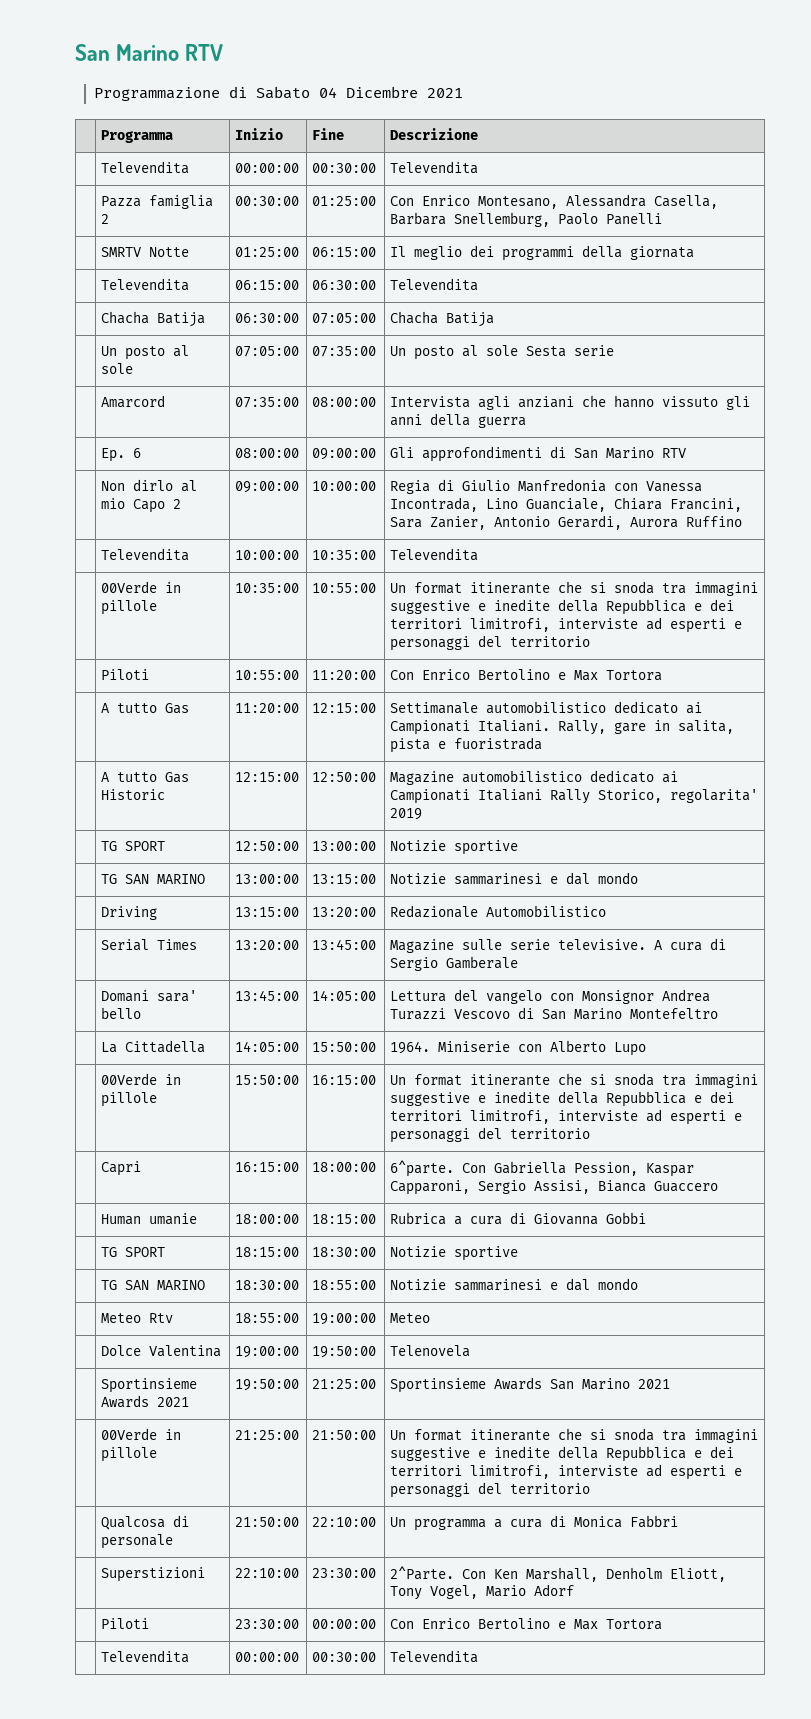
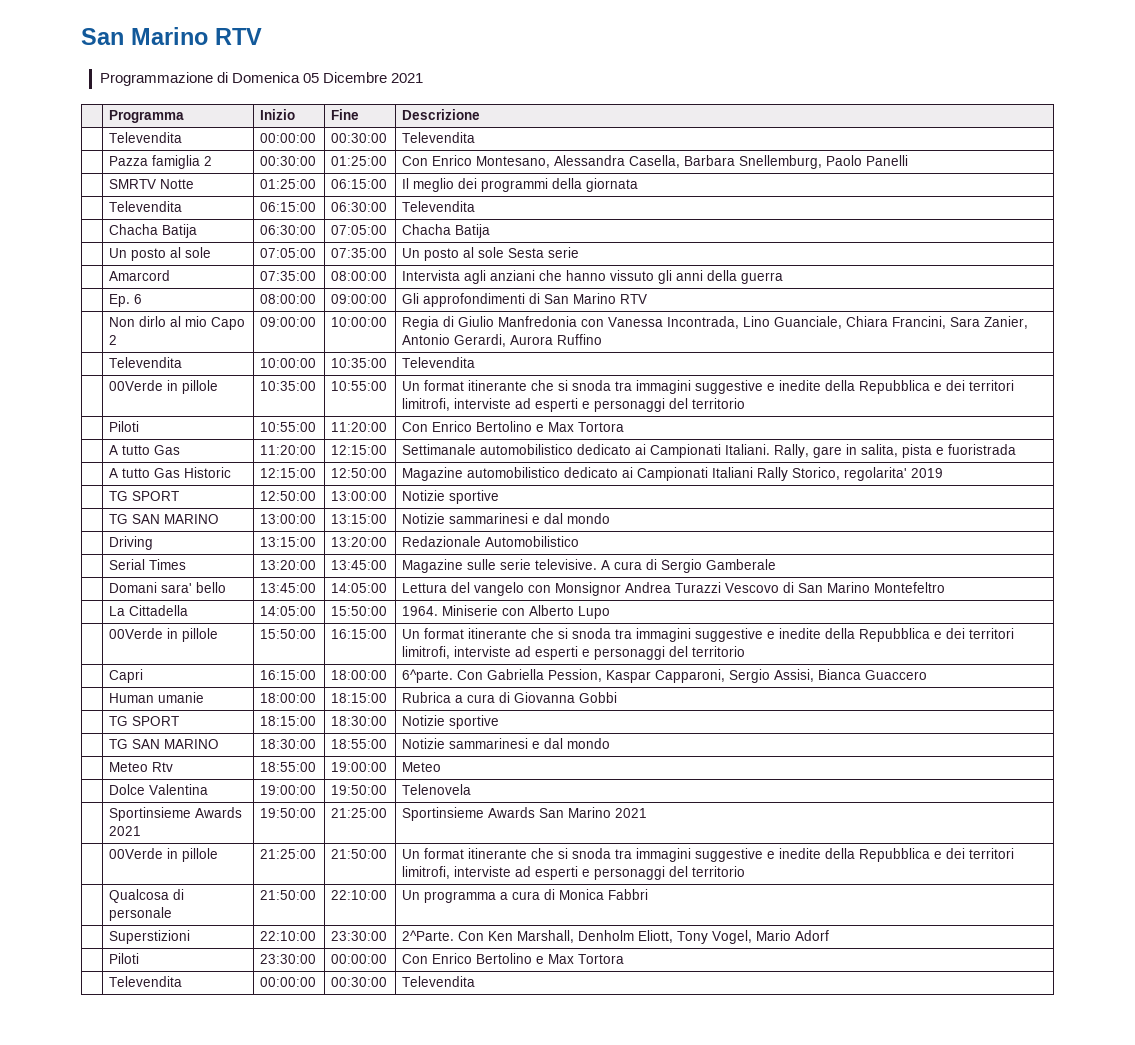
[256,86,338,99] Sabato 04 -> [231,72,319,83] Domenica 05

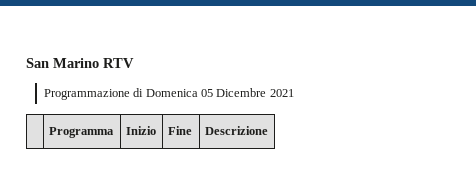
[109,132,183,143] [260,133,317,143] [331,133,388,143] [402,132,476,143] [109,155,213,169] [260,156,317,166] [331,156,388,166] [402,155,909,169] [109,179,195,189] [260,179,317,189] [331,179,388,189] [402,178,639,192] [109,201,183,212] [260,202,317,212] [331,202,388,212] [402,201,476,212] [109,224,198,238] [260,225,317,235] [331,225,388,235] [402,224,491,238] [109,247,212,261] [260,248,317,258] [331,248,388,258] [402,247,580,261] [109,270,171,281] [260,271,317,281] [331,271,388,281] [402,270,784,284] [109,294,143,307] [260,294,317,304] [331,294,388,304] [402,293,648,307] [109,316,246,330] [109,335,118,345] [260,317,317,327] [331,317,388,327] [402,316,1029,330] [402,334,603,347] [109,357,183,368] [260,358,317,368] [331,358,388,368] [402,357,476,368] [109,380,219,394] [260,381,317,391] [331,381,388,391] [402,380,1015,394] [402,398,746,412] [109,421,140,432] [260,422,317,432] [331,422,388,432] [402,421,625,432] [109,445,181,455] [260,445,317,455] [331,445,388,455] [402,444,1017,458] [109,467,232,478] [260,468,317,478] [331,468,388,478] [402,467,944,481] [109,491,180,501] [260,491,317,501] [331,491,388,501] [402,490,500,504] [109,514,220,524] [260,514,317,524] [331,514,388,524] [402,513,611,524] [109,536,154,550] [260,537,317,547] [331,537,388,547] [402,536,580,547] [109,559,187,570] [260,560,317,570] [331,560,388,570] [402,559,777,573] [109,582,227,593] [260,583,317,593] [331,583,388,593] [402,582,946,596] [109,605,189,616] [260,606,317,616] [331,606,388,616] [402,605,611,619] [109,628,219,642] [260,629,317,639] [331,629,388,639] [402,628,1015,642] [402,646,746,660] [109,669,144,683] [260,670,317,680] [331,670,388,680] [402,669,928,683] [109,692,205,703] [260,693,317,703] [331,693,388,703] [402,692,618,703] [109,716,180,726] [260,716,317,726] [331,716,388,726] [402,715,500,729] [109,739,220,749] [260,739,317,749] [331,739,388,749] [402,738,611,749] [109,762,174,772] [260,762,317,772] [331,762,388,772] [402,762,442,772] [109,784,209,795] [260,785,317,795] [331,785,388,795] [402,784,472,795] [109,807,243,821] [109,826,142,836] [260,808,317,818] [331,808,388,818] [402,807,648,821] [109,848,219,862] [260,849,317,859] [331,849,388,859] [402,848,1015,862] [402,866,746,880] [109,889,185,903] [109,907,173,921] [260,890,317,900] [331,890,388,900] [402,889,649,903] [109,930,191,944] [260,931,317,941] [331,931,388,941] [402,930,830,944] [109,953,140,964] [260,954,317,964] [331,954,388,964] [402,953,625,964] [109,976,183,987] [260,977,317,987] [331,977,388,987] [402,976,476,987] // | Televendita | 00:00:00 | 00:30:00 | Televendita // | Pazza famiglia 2 | 00:30:00 | 01:25:00 | Con Enrico Montesano, Alessandra Casella, Barbara Snellemburg, Paolo Panelli // | SMRTV Notte | 01:25:00 | 06:15:00 | Il meglio dei programmi della giornata // | Televendita | 06:15:00 | 06:30:00 | Televendita // | Chacha Batija | 06:30:00 | 07:05:00 | Chacha Batija // | Un posto al sole | 07:05:00 | 07:35:00 | Un posto al sole Sesta serie // | Amarcord | 07:35:00 | 08:00:00 | Intervista agli anziani che hanno vissuto gli anni della guerra // | Ep. 6 | 08:00:00 | 09:00:00 | Gli approfondimenti di San Marino RTV // | Non dirlo al mio Capo 2 | 09:00:00 | 10:00:00 | Regia di Giulio Manfredonia con Vanessa Incontrada, Lino Guanciale, Chiara Francini, Sara Zanier, Antonio Gerardi, Aurora Ruffino // | Televendita | 10:00:00 | 10:35:00 | Televendita // | 00Verde in pillole | 10:35:00 | 10:55:00 | Un format itinerante che si snoda tra immagini suggestive e inedite della Repubblica e dei territori limitrofi, interviste ad esperti e personaggi del territorio // | Piloti | 10:55:00 | 11:20:00 | Con Enrico Bertolino e Max Tortora // | A tutto Gas | 11:20:00 | 12:15:00 | Settimanale automobilistico dedicato ai Campionati Italiani. Rally, gare in salita, pista e fuoristrada // | A tutto Gas Historic | 12:15:00 | 12:50:00 | Magazine automobilistico dedicato ai Campionati Italiani Rally Storico, regolarita' 2019 // | TG SPORT | 12:50:00 | 13:00:00 | Notizie sportive // | TG SAN MARINO | 13:00:00 | 13:15:00 | Notizie sammarinesi e dal mondo // | Driving | 13:15:00 | 13:20:00 | Redazionale Automobilistico // | Serial Times | 13:20:00 | 13:45:00 | Magazine sulle serie televisive. A cura di Sergio Gamberale // | Domani sara' bello | 13:45:00 | 14:05:00 | Lettura del vangelo con Monsignor Andrea Turazzi Vescovo di San Marino Montefeltro // | La Cittadella | 14:05:00 | 15:50:00 | 1964. Miniserie con Alberto Lupo // | 00Verde in pillole | 15:50:00 | 16:15:00 | Un format itinerante che si snoda tra immagini suggestive e inedite della Repubblica e dei territori limitrofi, interviste ad esperti e personaggi del territorio // | Capri | 16:15:00 | 18:00:00 | 6^parte. Con Gabriella Pession, Kaspar Capparoni, Sergio Assisi, Bianca Guaccero // | Human umanie | 18:00:00 | 18:15:00 | Rubrica a cura di Giovanna Gobbi // | TG SPORT | 18:15:00 | 18:30:00 | Notizie sportive // | TG SAN MARINO | 18:30:00 | 18:55:00 | Notizie sammarinesi e dal mondo // | Meteo Rtv | 18:55:00 | 19:00:00 | Meteo // | Dolce Valentina | 19:00:00 | 19:50:00 | Telenovela // | Sportinsieme Awards 2021 | 19:50:00 | 21:25:00 | Sportinsieme Awards San Marino 2021 // | 00Verde in pillole | 21:25:00 | 21:50:00 | Un format itinerante che si snoda tra immagini suggestive e inedite della Repubblica e dei territori limitrofi, interviste ad esperti e personaggi del territorio // | Qualcosa di personale | 21:50:00 | 22:10:00 | Un programma a cura di Monica Fabbri // | Superstizioni | 22:10:00 | 23:30:00 | 2^Parte. Con Ken Marshall, Denholm Eliott, Tony Vogel, Mario Adorf // | Piloti | 23:30:00 | 00:00:00 | Con Enrico Bertolino e Max Tortora // | Televendita | 00:00:00 | 00:30:00 | Televendita -> (268, 130) none

